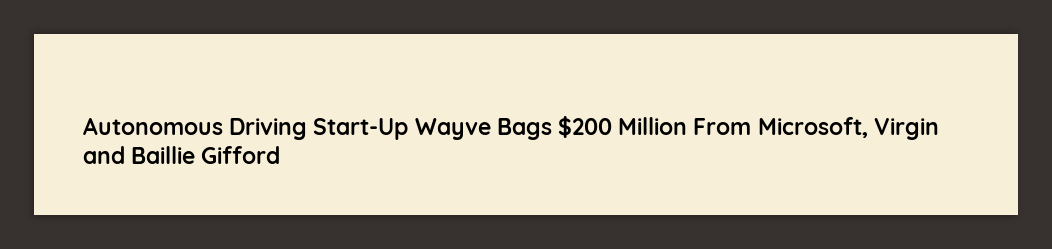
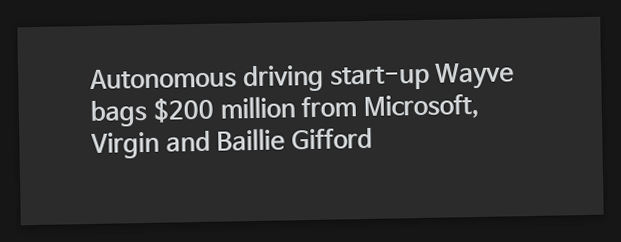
[229,116,752,140] Driving Start-Up Wayve Bags $200 Million From -> [241,62,515,93] [90,96,358,127] driving start-up Wayve bags $200 million from

